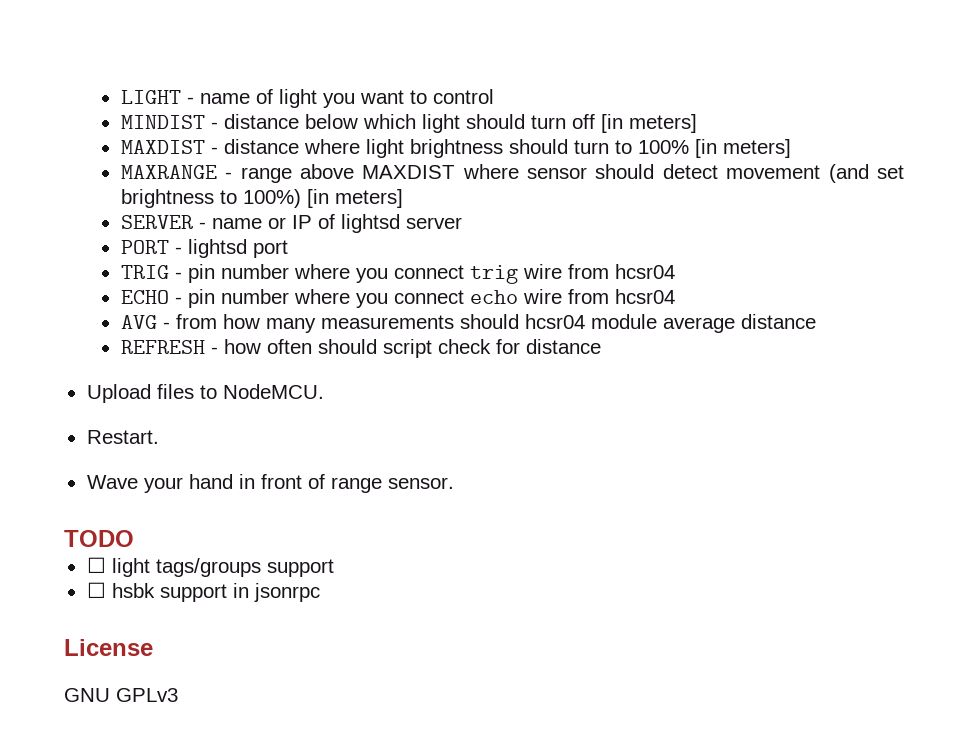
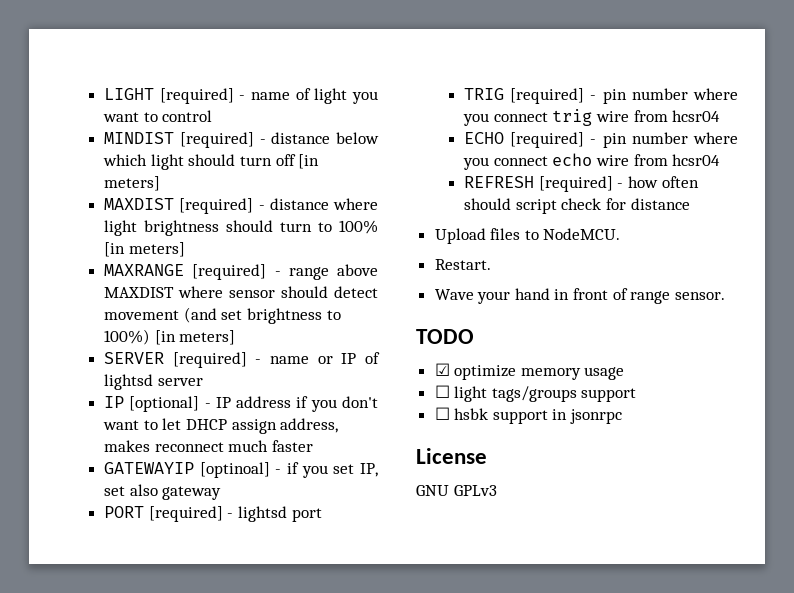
(181, 97) none -> [159,88,234,104] [required]
(205, 122) none -> [179,132,254,148] [required]
(205, 147) none -> [179,198,254,214] [required]
(217, 172) none -> [192,264,267,280] [required]
(193, 222) none -> [172,352,247,368] [required]
(462, 223) none -> [104,396,379,412] [103,418,339,434] [104,440,313,452] [104,462,378,478] [104,484,222,500] // IP [optional] - IP address if you don't want to let DHCP assign address, makes reconnect much faster // GATEWAYIP [optinoal] - if you set IP, set also gateway
(169, 247) none -> [148,506,223,522] [required]
(169, 272) none -> [510,88,585,104] [required]
(169, 297) none -> [510,132,585,148] [required]
[120,314,816,333] // AVG - from how many measurements should hcsr04 module average distance -> (721, 160) none
(205, 347) none -> [538,176,613,192] [required]
(134, 538) none -> [434,363,625,380] // ☑ optimize memory usage

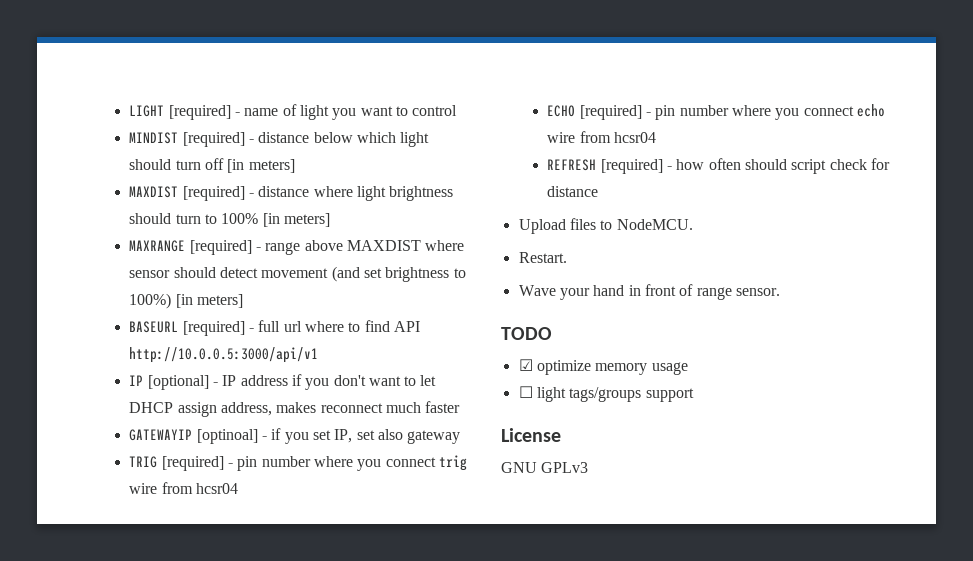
[104,352,380,368] [104,374,203,390] SERVER [required] - name or IP of lightsd server -> [129,320,420,336] [129,347,319,363] BASEURL [required] - full url where to find API http://10.0.0.5:3000/api/v1
[104,506,322,522] // PORT [required] - lightsd port -> (461, 437) none
[434,407,623,424] // ☐ hsbk support in jsonrpc -> (694, 395) none

